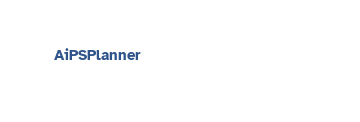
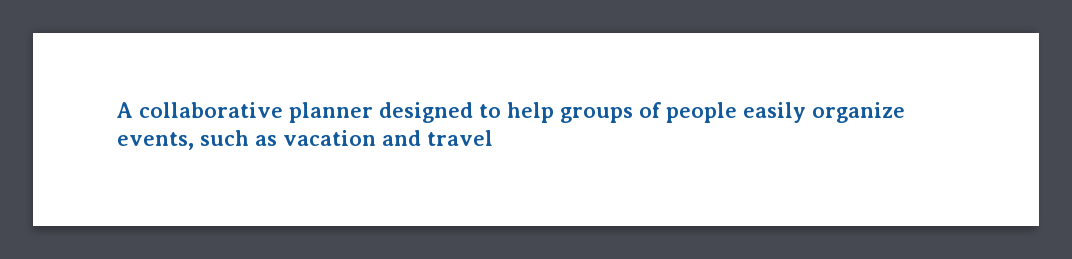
[54,48,141,60] AiPSPlanner -> [117,102,905,123] [117,130,493,150] A collaborative planner designed to help groups of people easily organize events, such as vacation and travel

